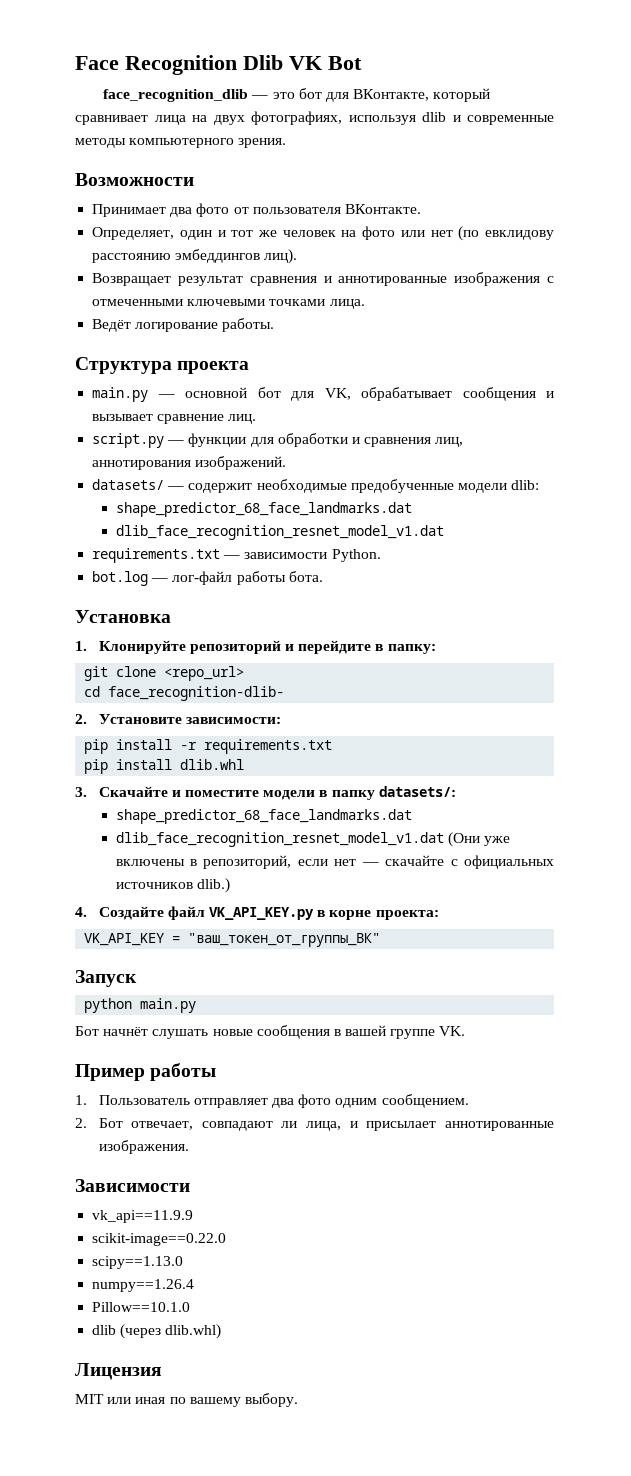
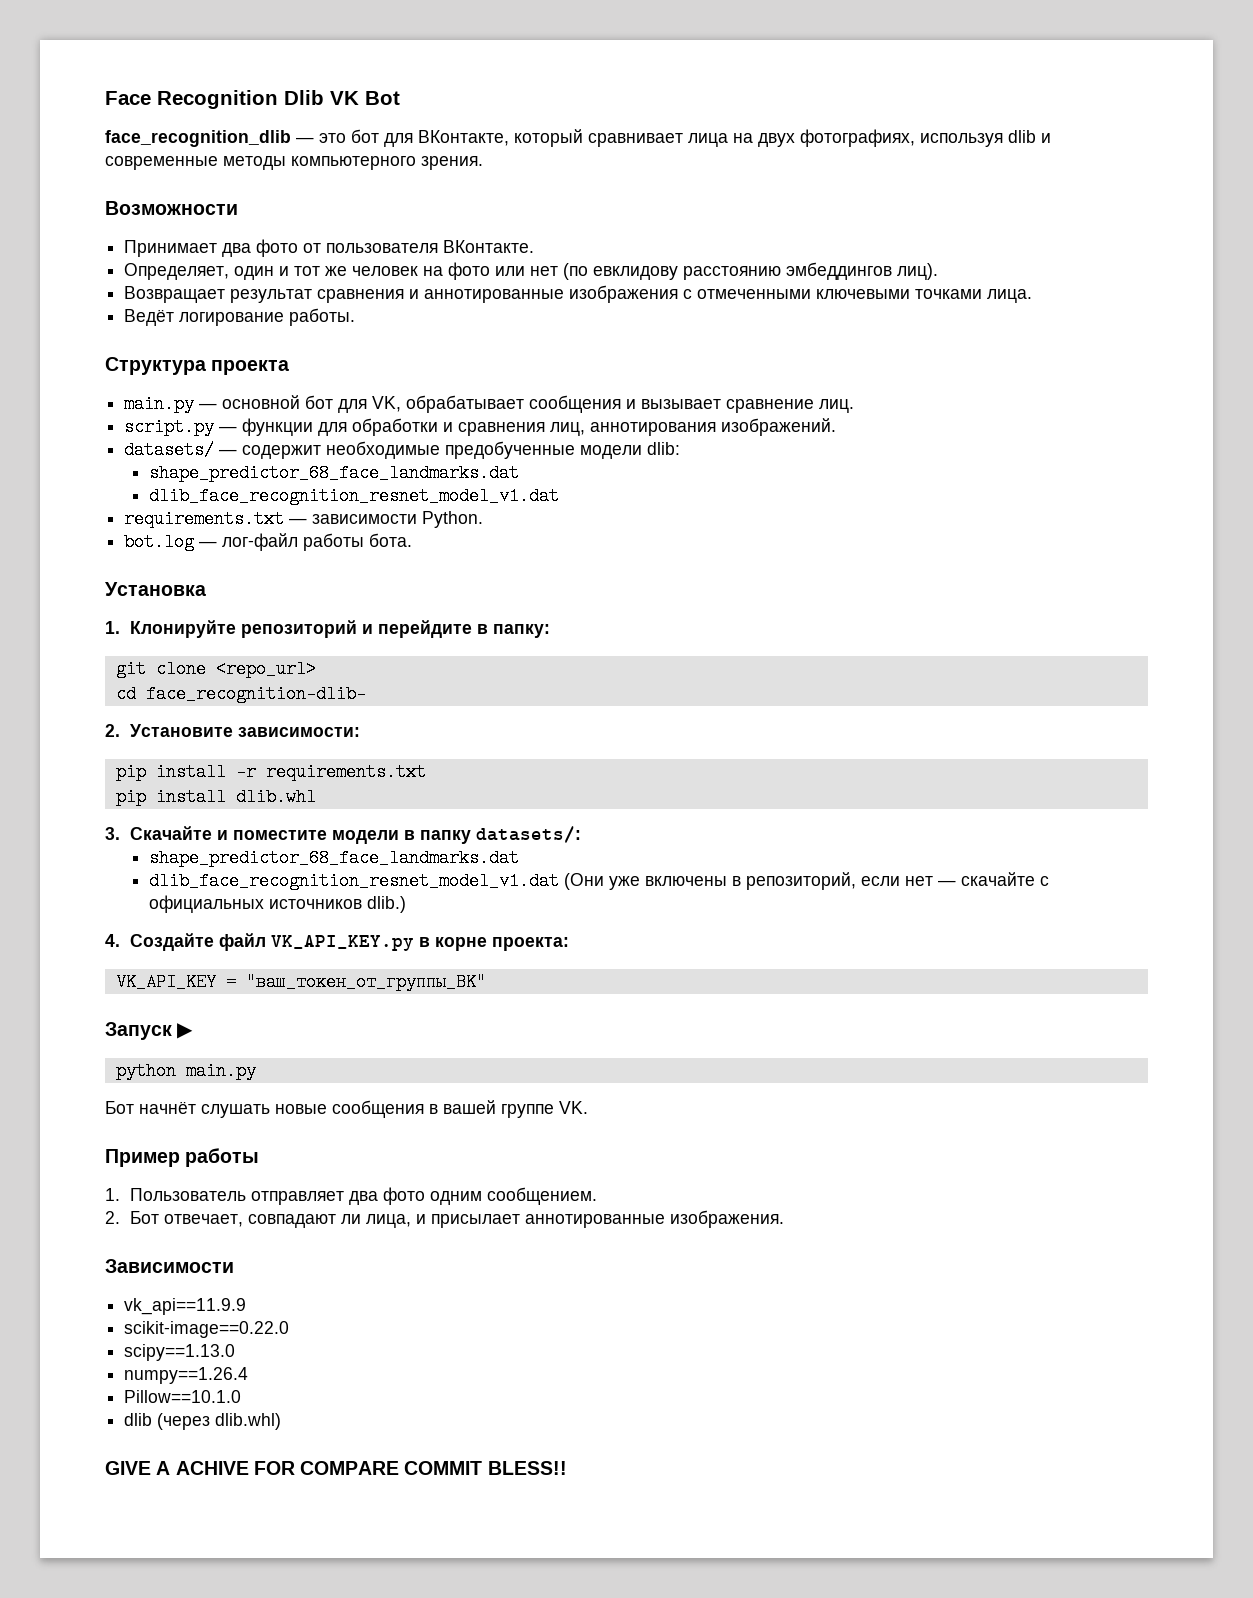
(137, 978) none -> [177,1023,194,1039] ▶
[75,1363,162,1380] [75,1393,298,1407] Лицензия // MIT или иная по вашему выбору. -> [105,1461,567,1475] GIVE A ACHIVE FOR COMPARE COMMIT BLESS!!

